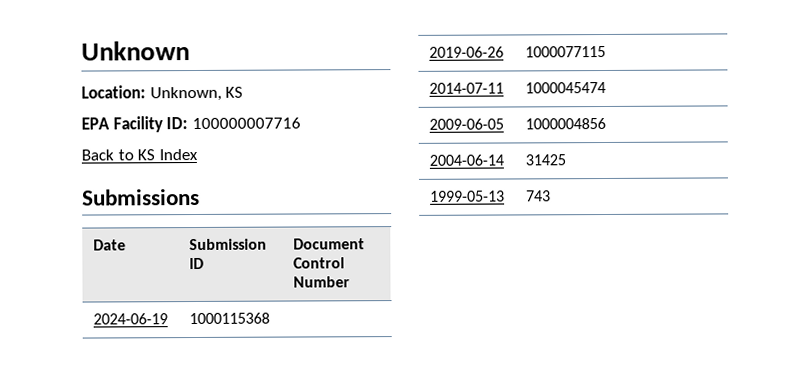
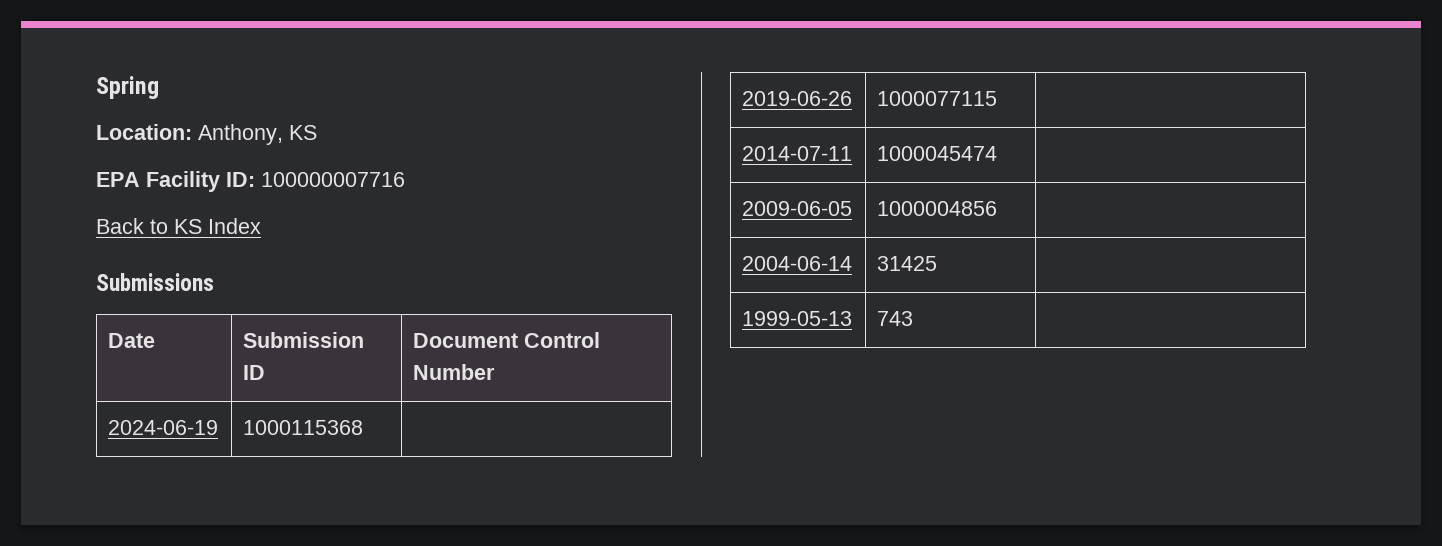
[81,41,190,61] Unknown -> [96,76,159,99] Spring
[149,86,222,102] Unknown, -> [198,124,283,145] Anthony,

